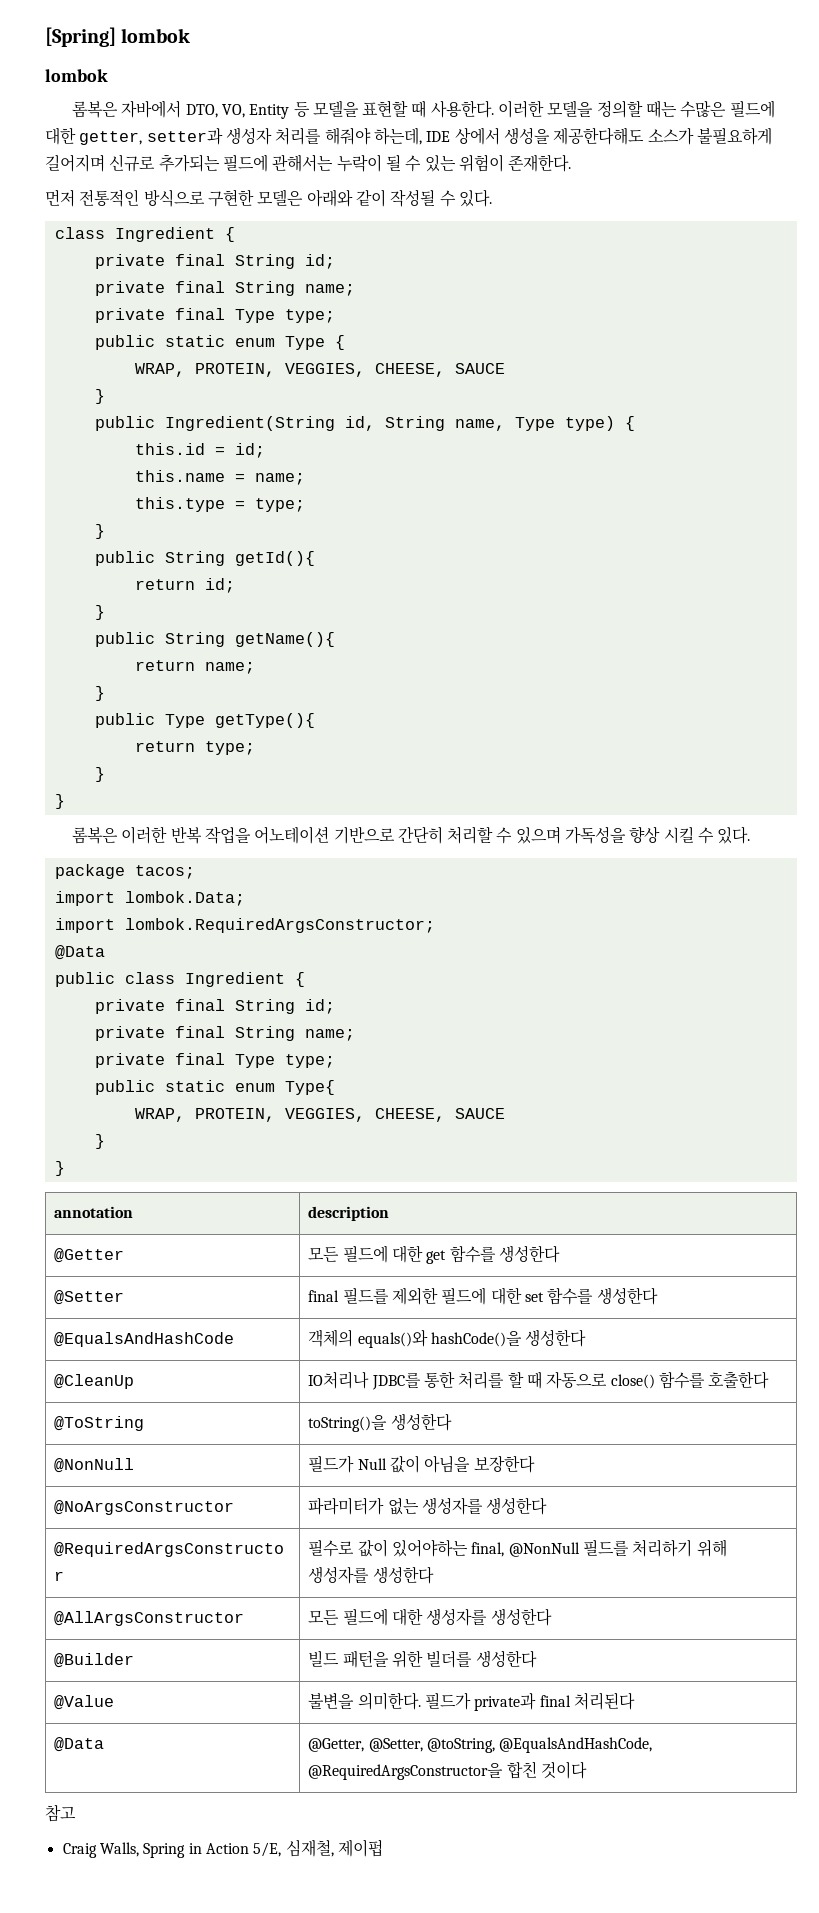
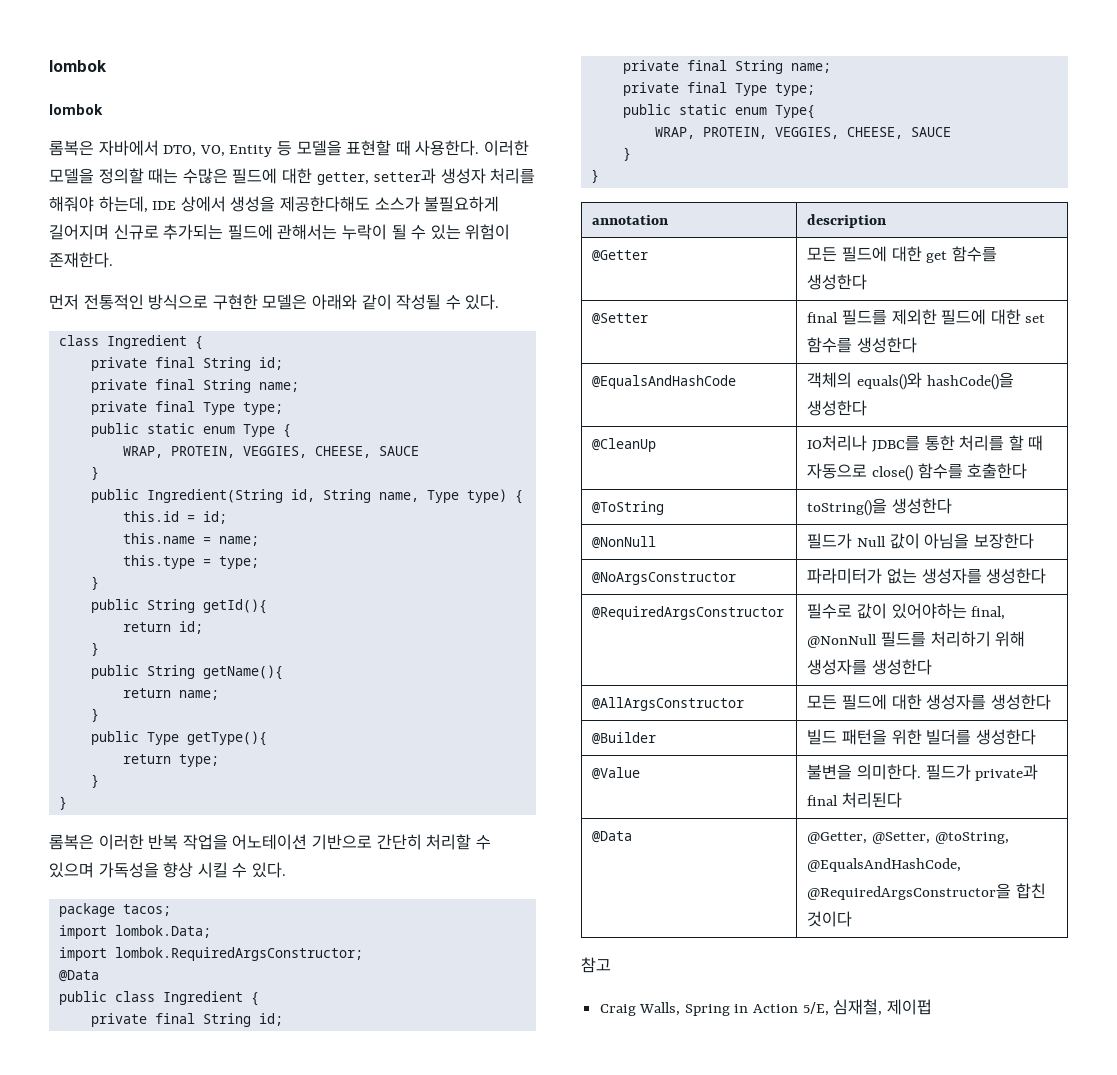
[45,27,116,47] [Spring] -> (49, 66) none

